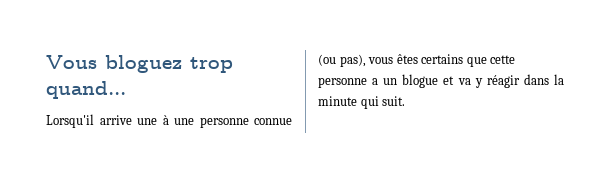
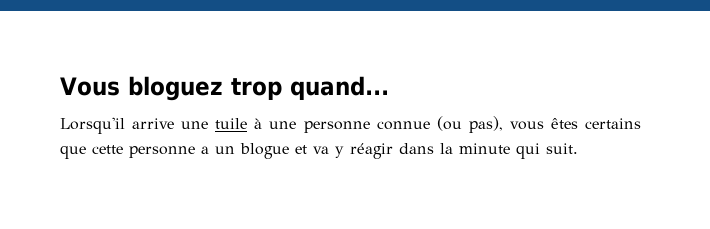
(157, 121) none -> [215,118,248,129] tuile

